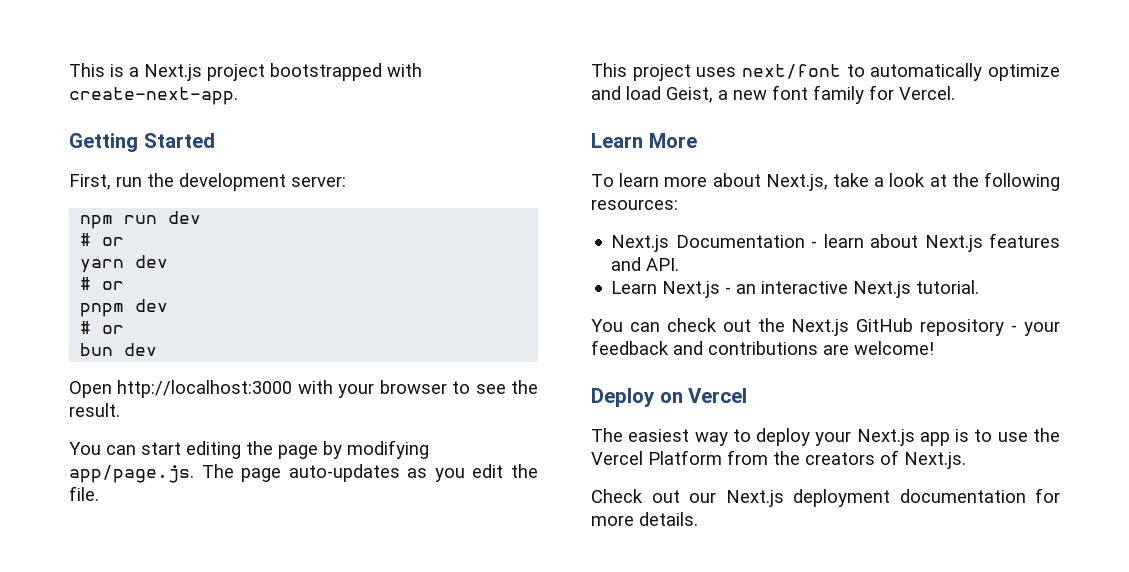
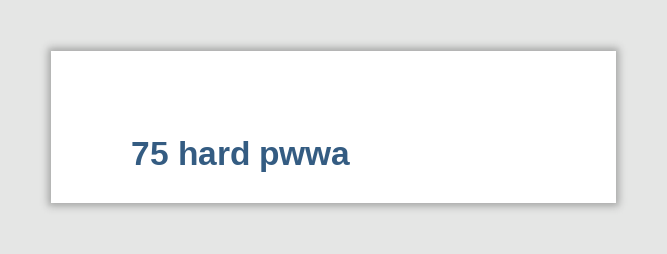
[69,63,422,81] [69,87,238,105] [69,133,215,152] [69,173,346,191] [80,211,202,229] [80,233,125,246] [80,255,169,273] [80,277,125,290] [80,299,169,317] [80,321,125,334] [80,343,158,356] [69,380,539,398] [69,403,120,417] [69,440,429,459] [69,464,538,483] [69,486,99,501] [591,63,1060,81] [591,85,955,104] [591,133,697,148] [591,172,1060,191] [591,199,678,210] [611,233,1060,252] [611,257,680,271] [611,280,980,298] [591,318,1060,336] [591,340,934,355] [591,388,748,407] [591,428,1060,446] [591,450,966,469] [591,488,1060,507] [591,512,698,526] This is a Next.js project bootstrapped with create-next-app. // Getting Started // First, run the development server: // npm run dev // # or // yarn dev // # or // pnpm dev // # or // bun dev // Open http://localhost:3000 with your browser to see the result. // You can start editing the page by modifying app/page.js. The page auto-updates as you edit the file. // This project uses next/font to automatically optimize and load Geist, a new font family for Vercel. // Learn More // To learn more about Next.js, take a look at the following resources: // Next.js Documentation - learn about Next.js features and API. // Learn Next.js - an interactive Next.js tutorial. // You can check out the Next.js GitHub repository - your feedback and contributions are welcome! // Deploy on Vercel // The easiest way to deploy your Next.js app is to use the Vercel Platform from the creators of Next.js. // Check out our Next.js deployment documentation for more details. -> [131,141,351,172] 75 hard pwwa

